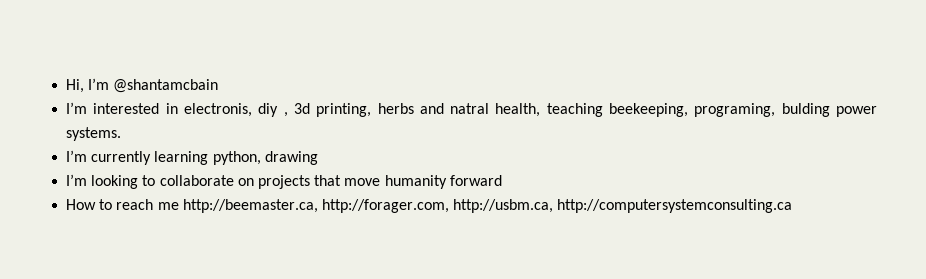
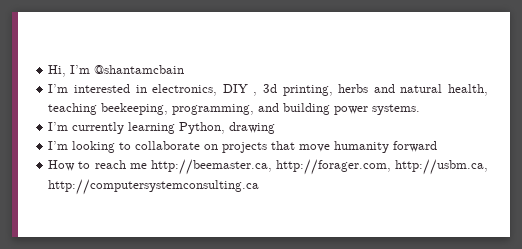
[183,103,279,117] electronis, diy -> [152,84,248,96] electronics, DIY
[450,103,490,114] natral -> [400,84,443,93] natural
[694,103,830,117] programing, bulding -> [172,103,331,115] programming, and building
[212,151,261,165] python, -> [179,122,226,134] Python,

